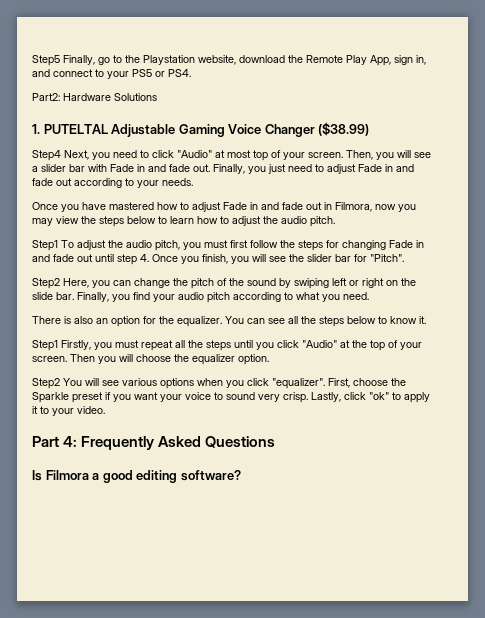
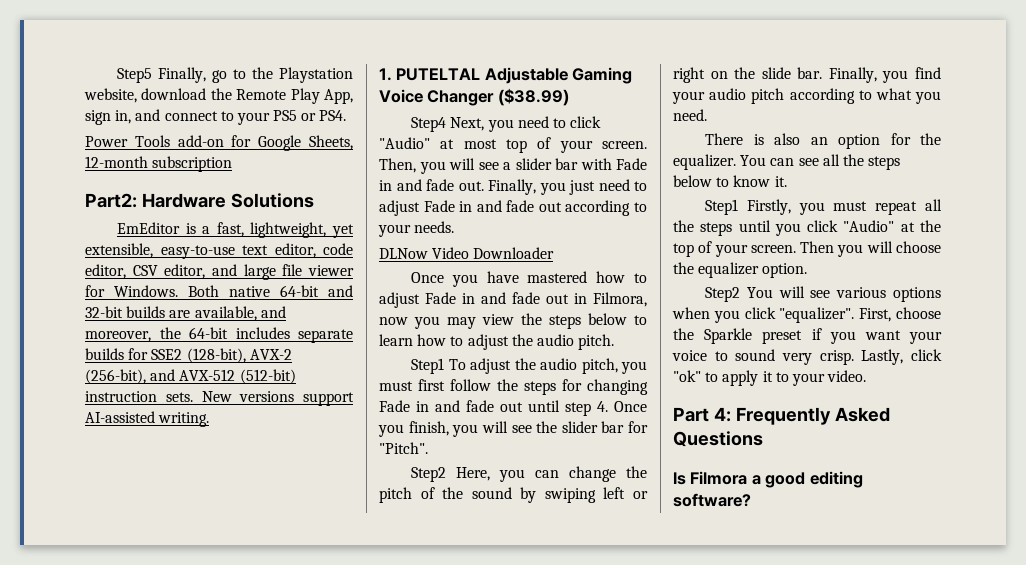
[32,93,157,101] Part2: Hardware Solutions -> [85,135,353,151] [85,156,233,172] [85,193,314,208] [117,222,355,238] [85,243,353,259] [85,264,354,280] [85,285,353,297] [85,306,286,321] [85,327,353,343] [85,348,292,363] [85,369,296,384] [85,391,354,406] [85,411,210,427] Power Tools add-on for Google Sheets, 12-month subscription // Part2: Hardware Solutions // EmEditor is a fast, lightweight, yet extensible, easy-to-use text editor, code editor, CSV editor, and large file viewer for Windows. Both native 64-bit and 32-bit builds are available, and moreover, the 64-bit includes separate builds for SSE2 (128-bit), AVX-2 (256-bit), and AVX-512 (512-bit) instruction sets. New versions support AI-assisted writing.
(193, 182) none -> [379,247,555,259] // DLNow Video Downloader

